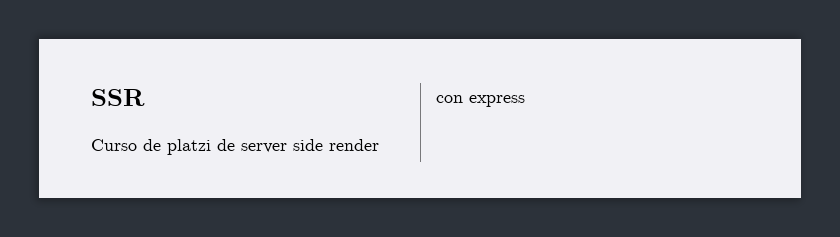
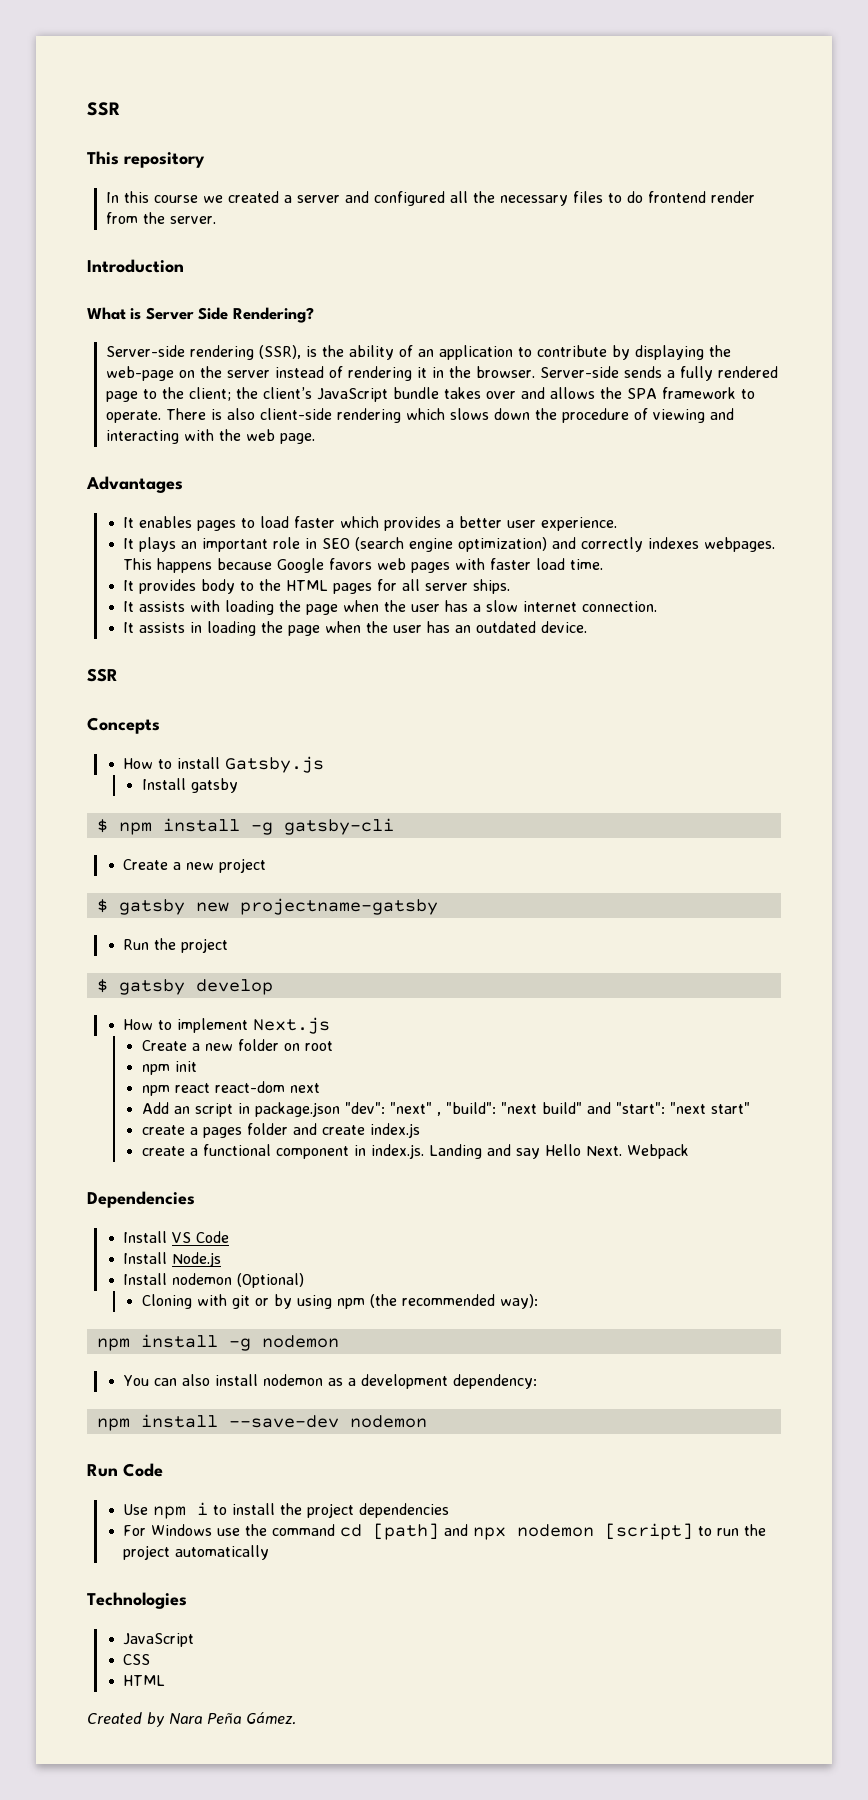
[91,89,145,106] [91,139,379,155] [436,95,525,107] SSR // Curso de platzi de server side render con express -> [87,102,120,116] [87,151,205,168] [105,191,755,206] [105,212,216,224] [87,259,184,273] [87,307,314,323] [105,345,731,360] [105,366,778,381] [105,387,755,402] [105,408,734,423] [105,429,315,444] [86,476,183,493] [123,516,618,531] [123,537,776,552] [123,558,604,573] [123,579,511,594] [123,600,658,615] [123,621,588,636] [87,668,118,682] [87,717,160,734] [123,756,325,773] [141,778,238,793] [96,818,394,835] [123,858,267,873] [96,898,438,915] [123,938,229,953] [96,979,273,995] [123,1017,331,1034] [141,1039,333,1051] [141,1061,197,1075] [141,1081,320,1096] [141,1102,750,1117] [141,1123,420,1138] [141,1144,689,1159] [87,1191,195,1208] [123,1231,230,1243] [123,1252,222,1267] [123,1273,305,1288] [141,1294,538,1309] [96,1334,339,1351] [123,1374,538,1389] [96,1414,427,1431] [87,1463,163,1477] [123,1502,450,1519] [123,1523,767,1540] [123,1545,270,1560] [87,1592,187,1609] [123,1633,195,1647] [123,1654,151,1665] [123,1675,166,1686] [87,1712,296,1727] SSR // This repository // In this course we created a server and configured all the necessary files to do frontend render from the server. // Introduction // What is Server Side Rendering? // Server-side rendering (SSR), is the ability of an application to contribute by displaying the web-page on the server instead of rendering it in the browser. Server-side sends a fully rendered page to the client; the client’s JavaScript bundle takes over and allows the SPA framework to operate. There is also client-side rendering which slows down the procedure of viewing and interacting with the web page. // Advantages // It enables pages to load faster which provides a better user experience. // It plays an important role in SEO (search engine optimization) and correctly indexes webpages. This happens because Google favors web pages with faster load time. // It provides body to the HTML pages for all server ships. // It assists with loading the page when the user has a slow internet connection. // It assists in loading the page when the user has an outdated device. // SSR // Concepts // How to install Gatsby.js // Install gatsby // $ npm install -g gatsby-cli // Create a new project // $ gatsby new projectname-gatsby // Run the project // $ gatsby develop // How to implement Next.js // Create a new folder on root // npm init // npm react react-dom next // Add an script in package.json "dev": "next" , "build": "next build" and "start": "next start" // create a pages folder and create index.js // create a functional component in index.js. Landing and say Hello Next. Webpack // Dependencies // Install VS Code // Install Node.js // Install nodemon (Optional) // Cloning with git or by using npm (the recommended way): // npm install -g nodemon // You can also install nodemon as a development dependency: // npm install --save-dev nodemon // Run Code // Use npm i to install the project dependencies // For Windows use the command cd [path] and npx nodemon [script] to run the project automatically // Technologies // JavaScript // CSS // HTML // Created by Nara Peña Gámez.

